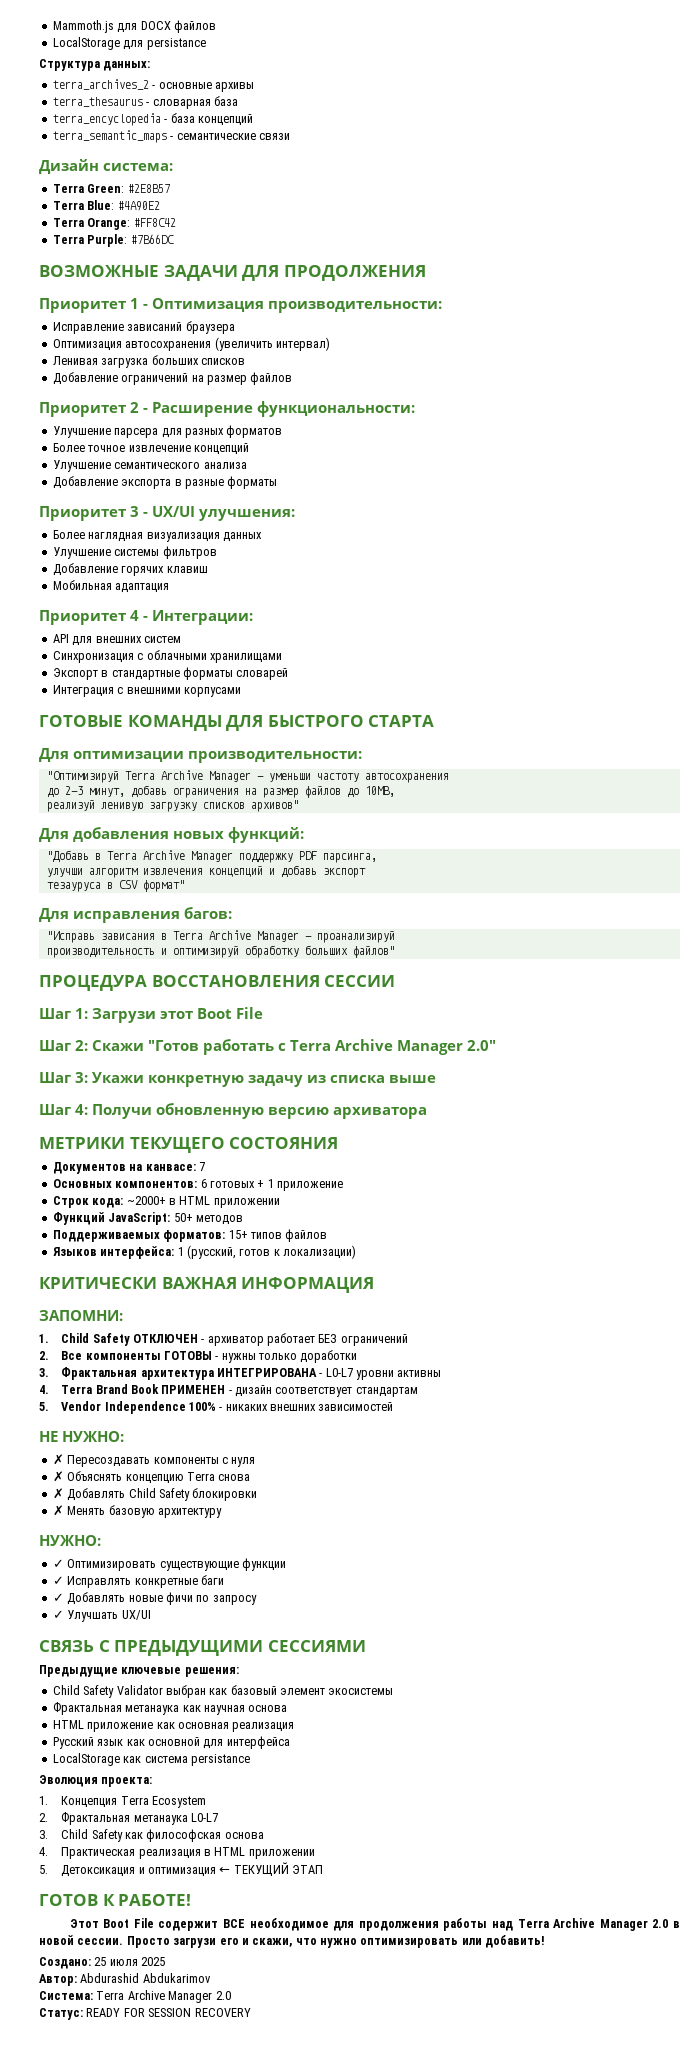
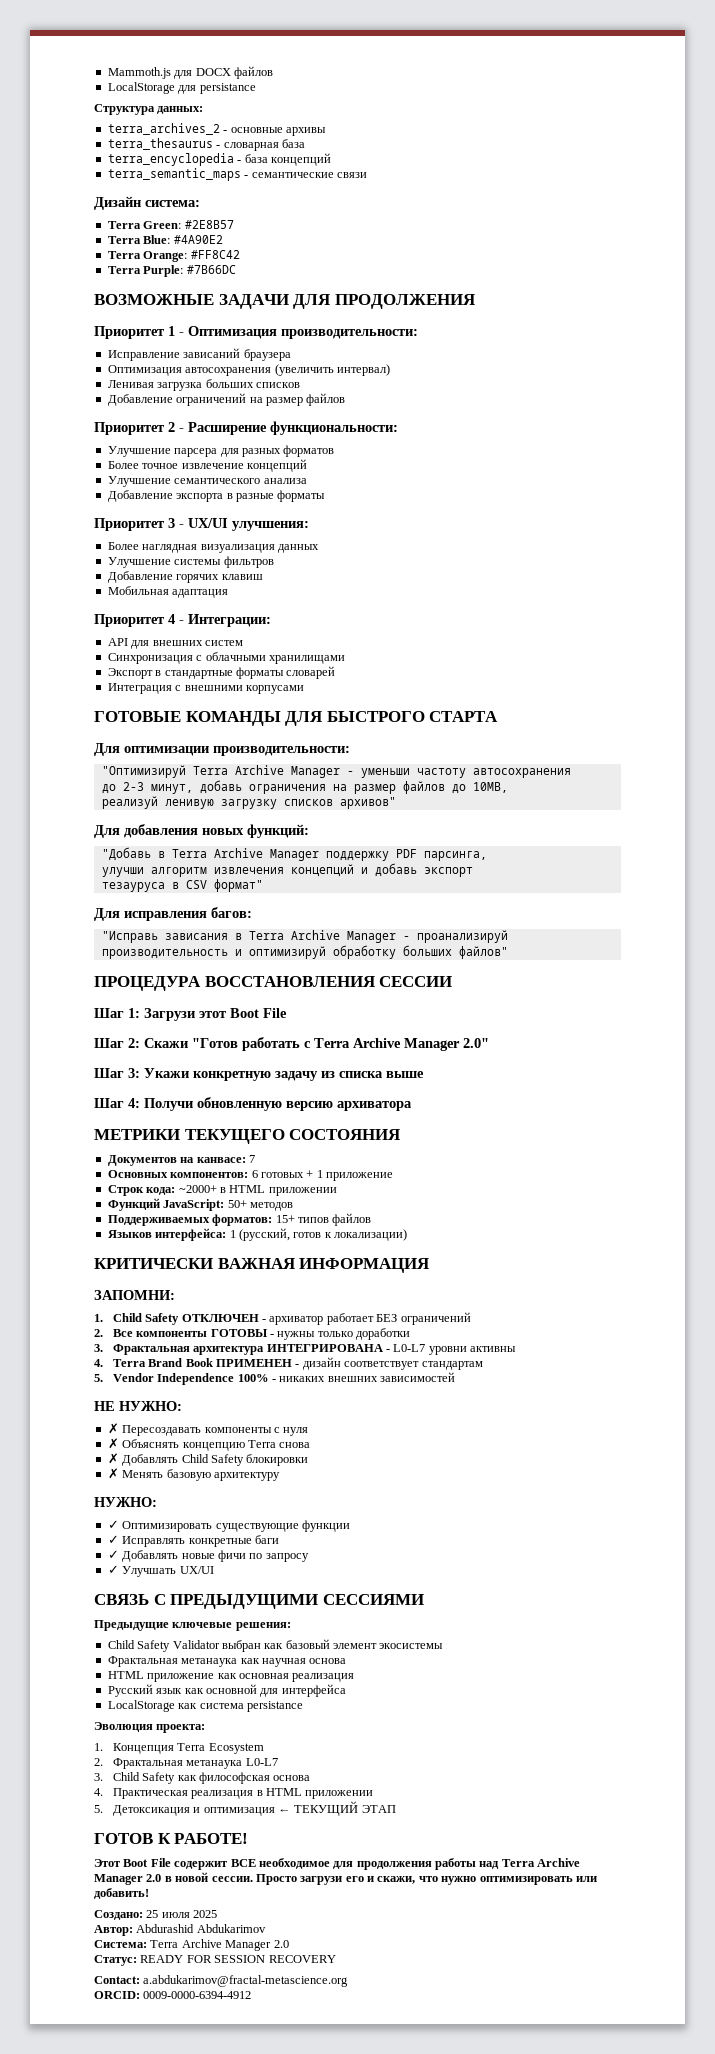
(251, 2012) none -> [94,1975,349,1987] [94,1991,252,1999] // Contact: a.abdukarimov@fractal-metascience.org // ORCID: 0009-0000-6394-4912

